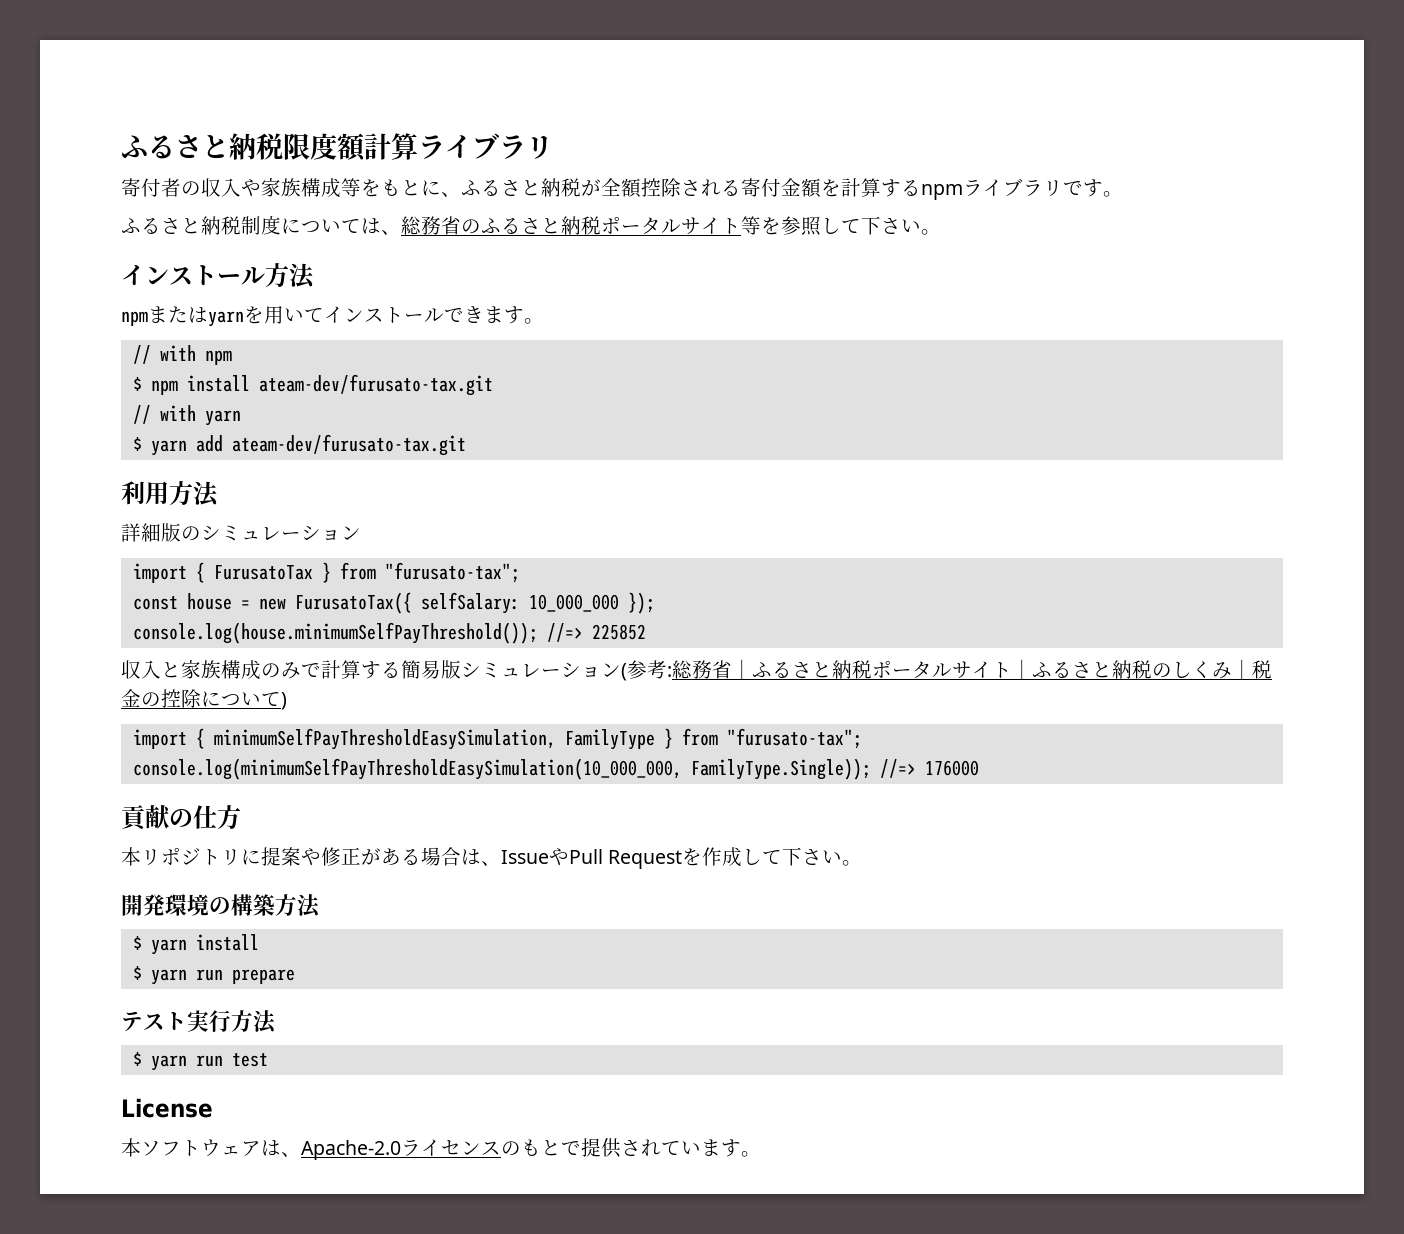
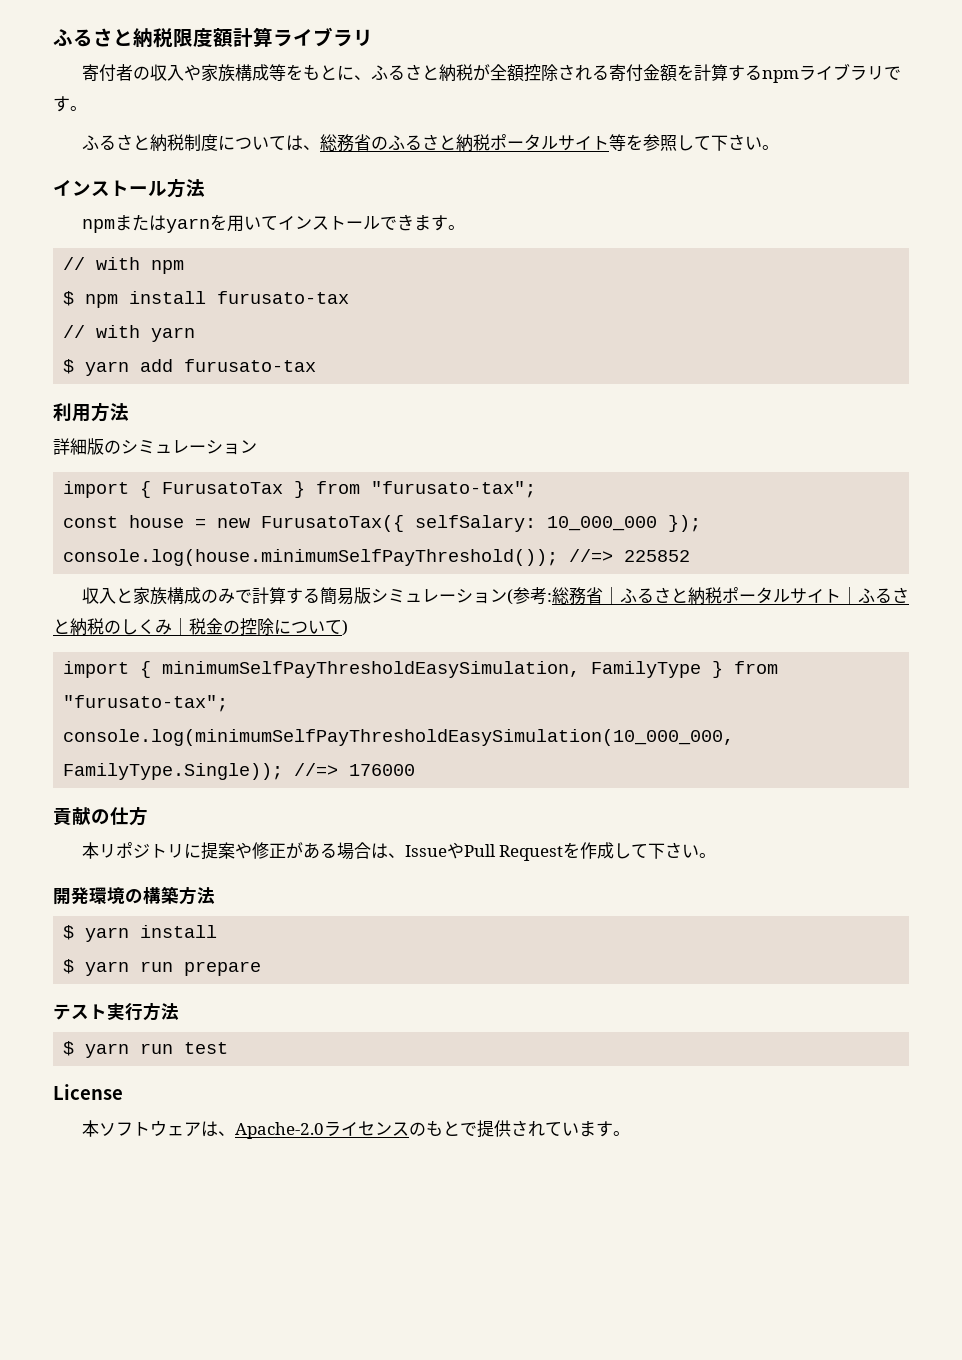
[258,374,493,396] ateam-dev/furusato-tax.git -> [217,291,350,304] furusato-tax
[231,434,466,456] ateam-dev/furusato-tax.git -> [184,359,317,372] furusato-tax

